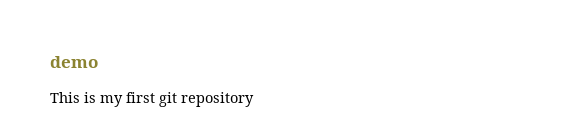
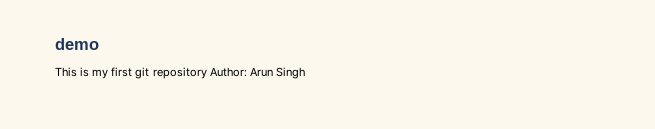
(254, 99) none -> [209,67,305,79] Author: Arun Singh

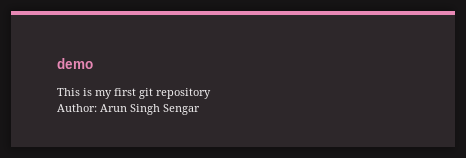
(207, 73) none -> (211, 93) //
(305, 73) none -> [163,104,200,115] Sengar

